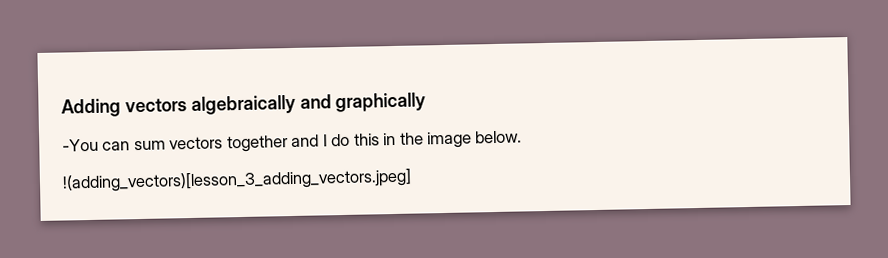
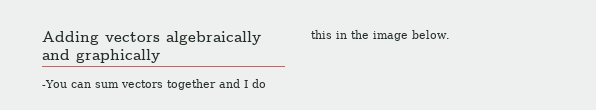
[62,168,412,193] // !(adding_vectors)[lesson_3_adding_vectors.jpeg] -> (450, 34) none

